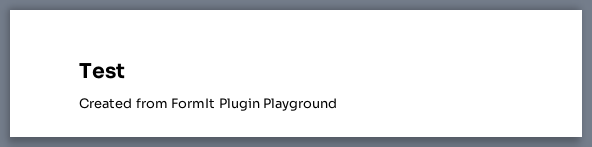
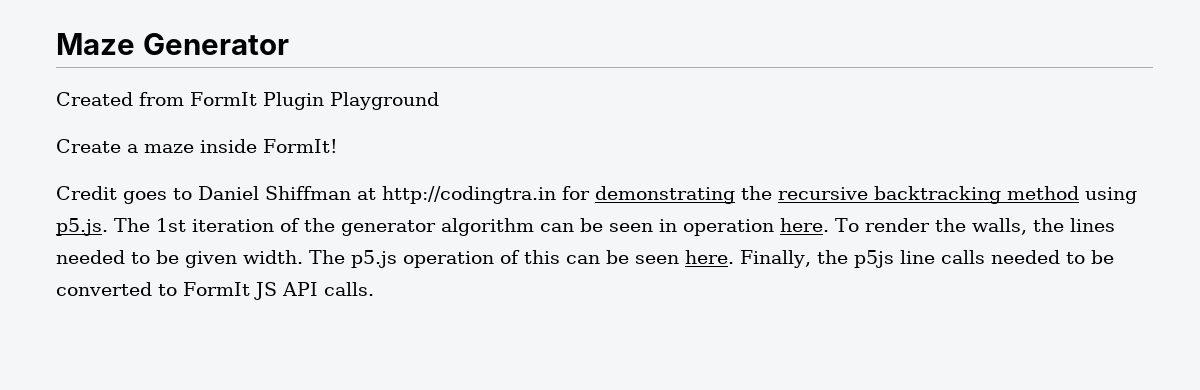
[79,63,125,79] Test -> [56,33,289,55] Maze Generator
(338, 104) none -> [56,139,338,153] [56,186,1137,204] [56,218,1115,236] [56,250,1114,268] [56,282,374,300] // Create a maze inside FormIt! // Credit goes to Daniel Shiffman at http://codingtra.in for demonstrating the recursive backtracking method using p5.js. The 1st iteration of the generator algorithm can be seen in operation here. To render the walls, the lines needed to be given width. The p5.js operation of this can be seen here. Finally, the p5js line calls needed to be converted to FormIt JS API calls.

